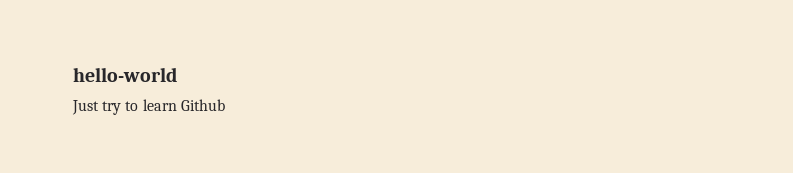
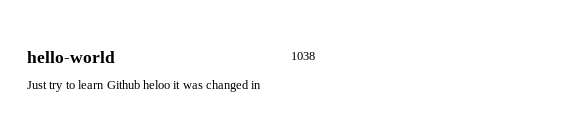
(225, 105) none -> [142,80,262,92] [291,52,315,60] heloo it was changed in 1038

